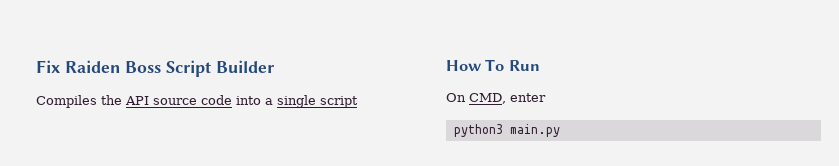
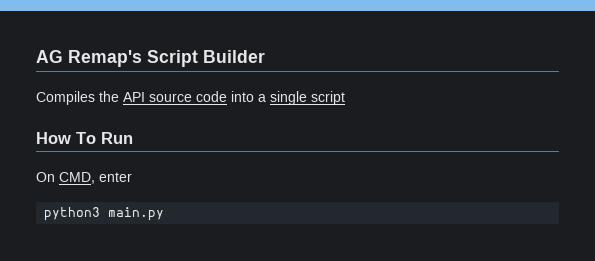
[36,60,162,73] Fix Raiden Boss -> [36,50,142,67] AG Remap's

